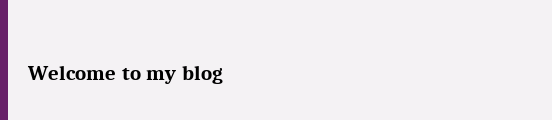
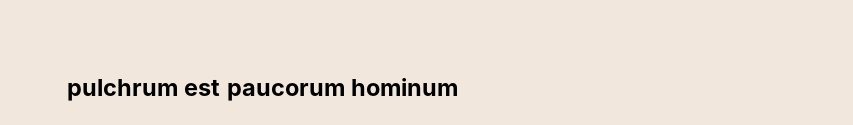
[27,65,224,84] Welcome to my blog -> [67,78,459,101] pulchrum est paucorum hominum

